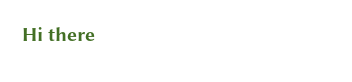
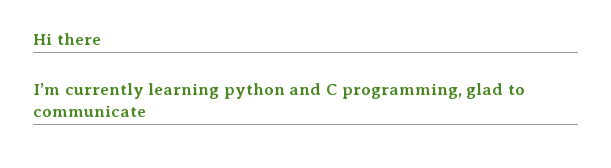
(96, 34) none -> [33,83,525,99] [33,105,146,117] // I’m currently learning python and C programming, glad to communicate

